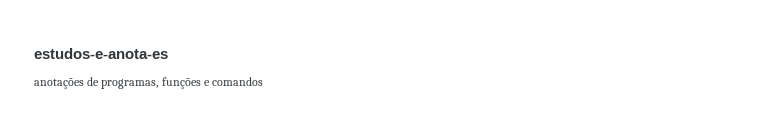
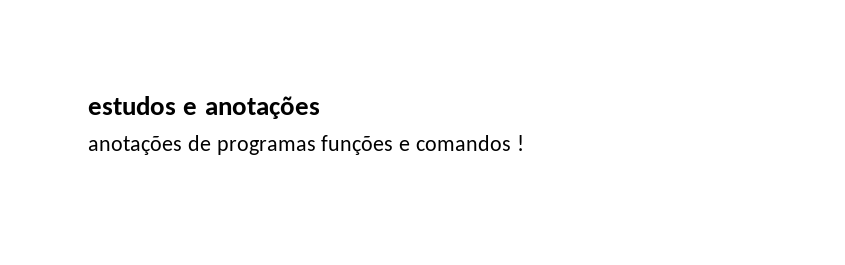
[34,48,168,59] estudos-e-anota-es -> [88,96,320,119] estudos e anotações
[101,79,159,89] programas, -> [216,140,316,155] programas
(264, 81) none -> [516,135,524,151] !

